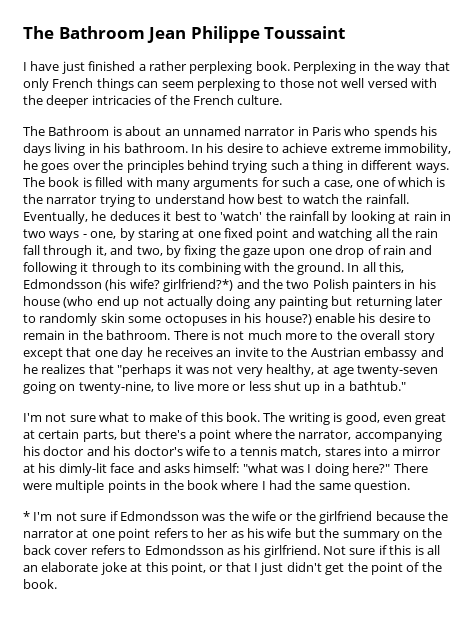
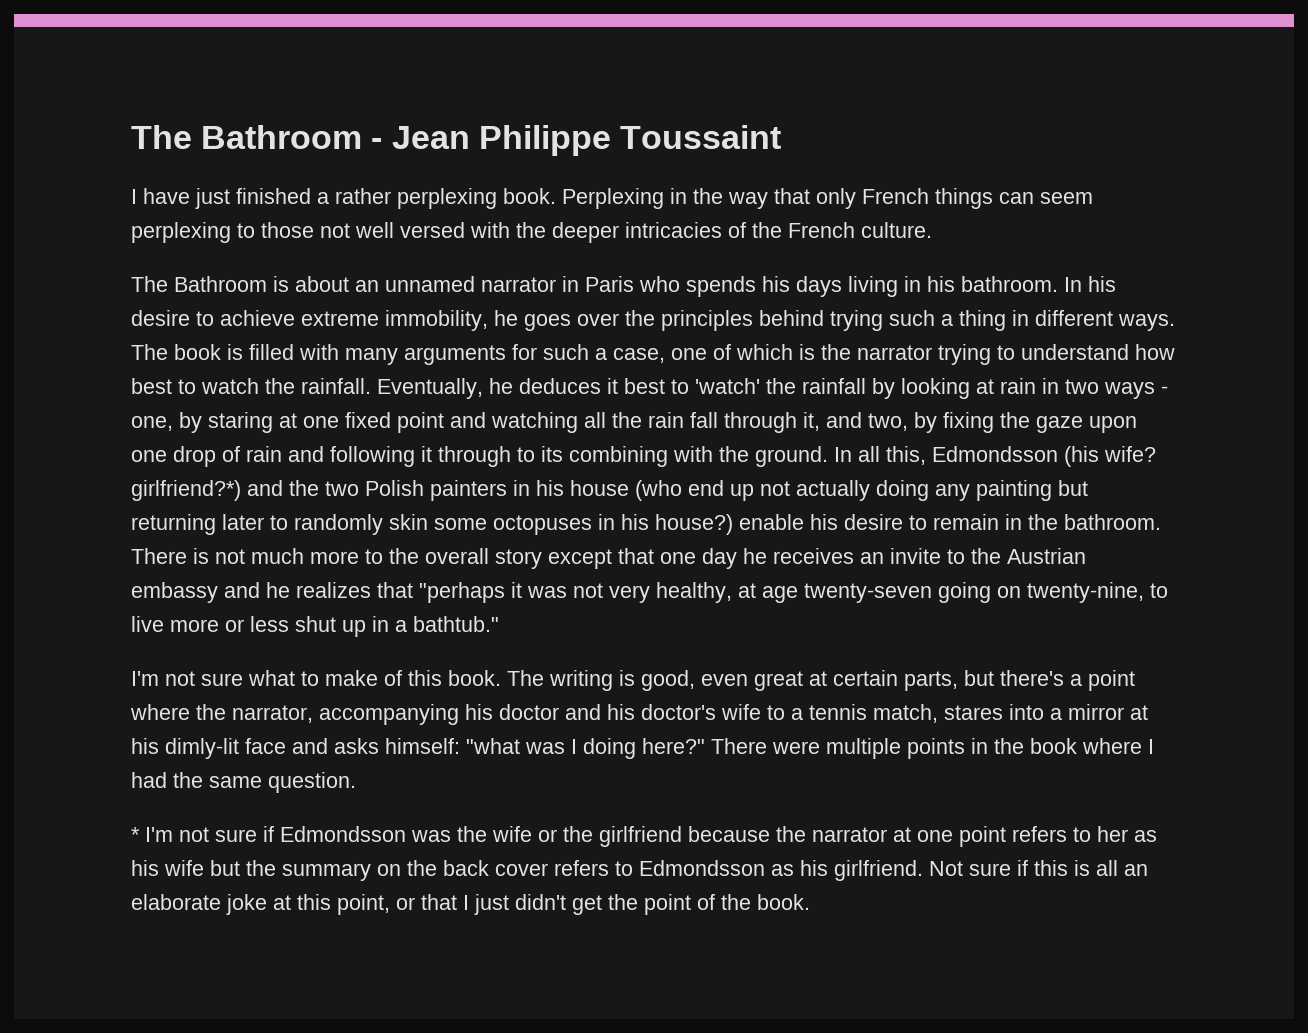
[23,26,145,39] The Bathroom -> [131,125,383,149] The Bathroom -

